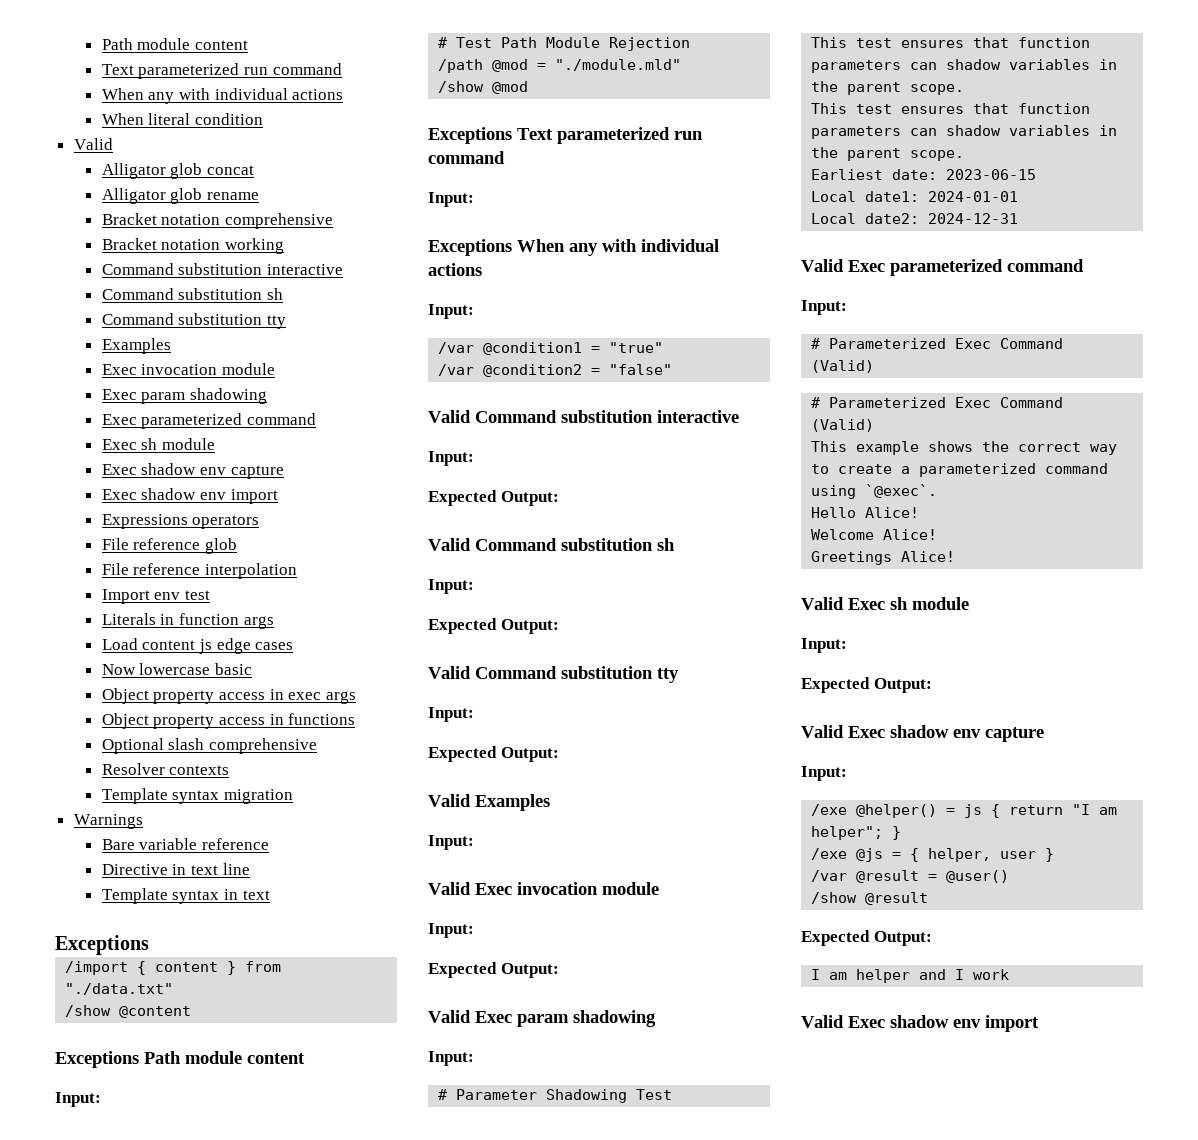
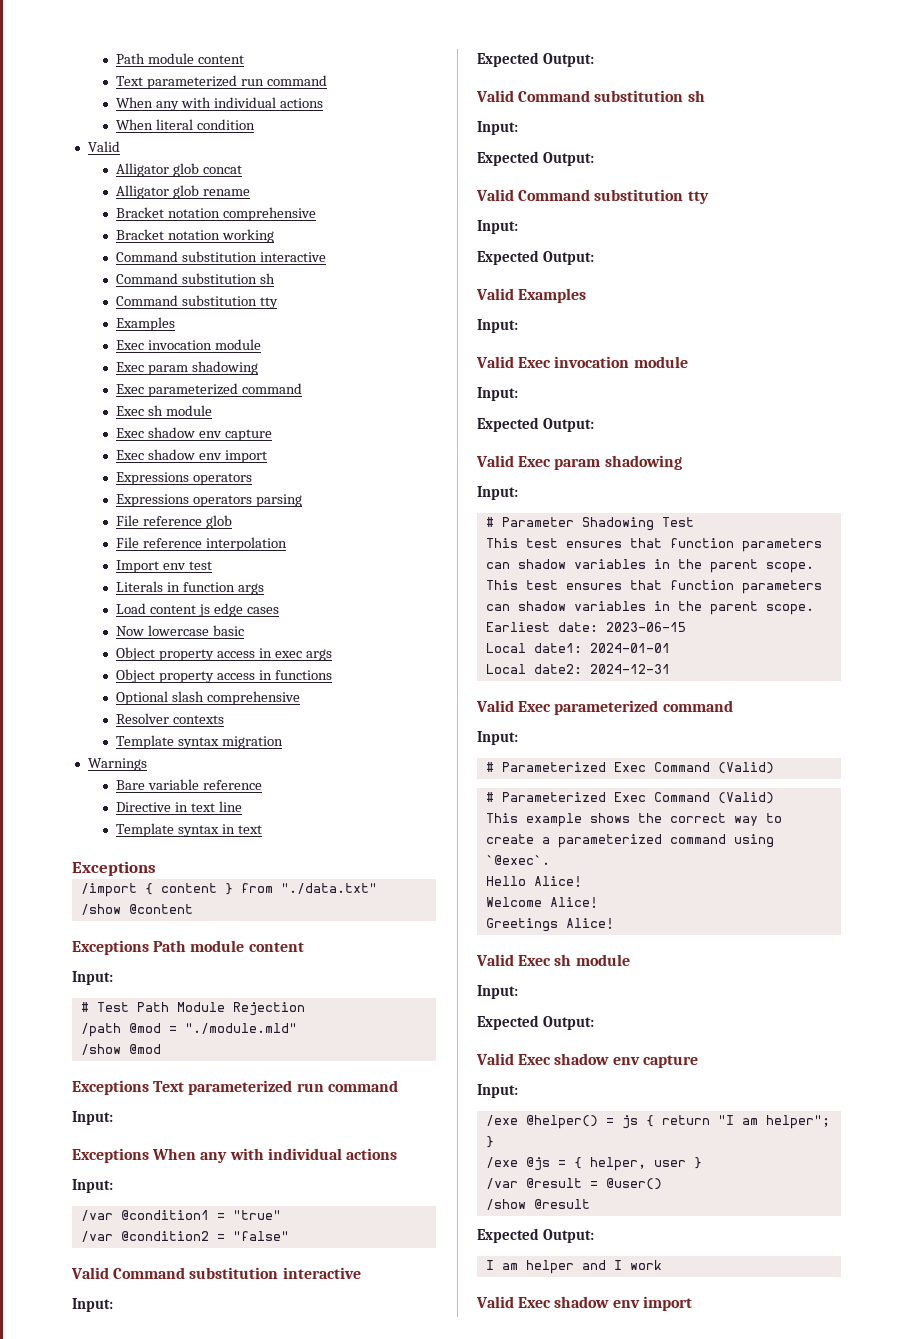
(260, 522) none -> [116,494,303,507] // Expressions operators parsing

